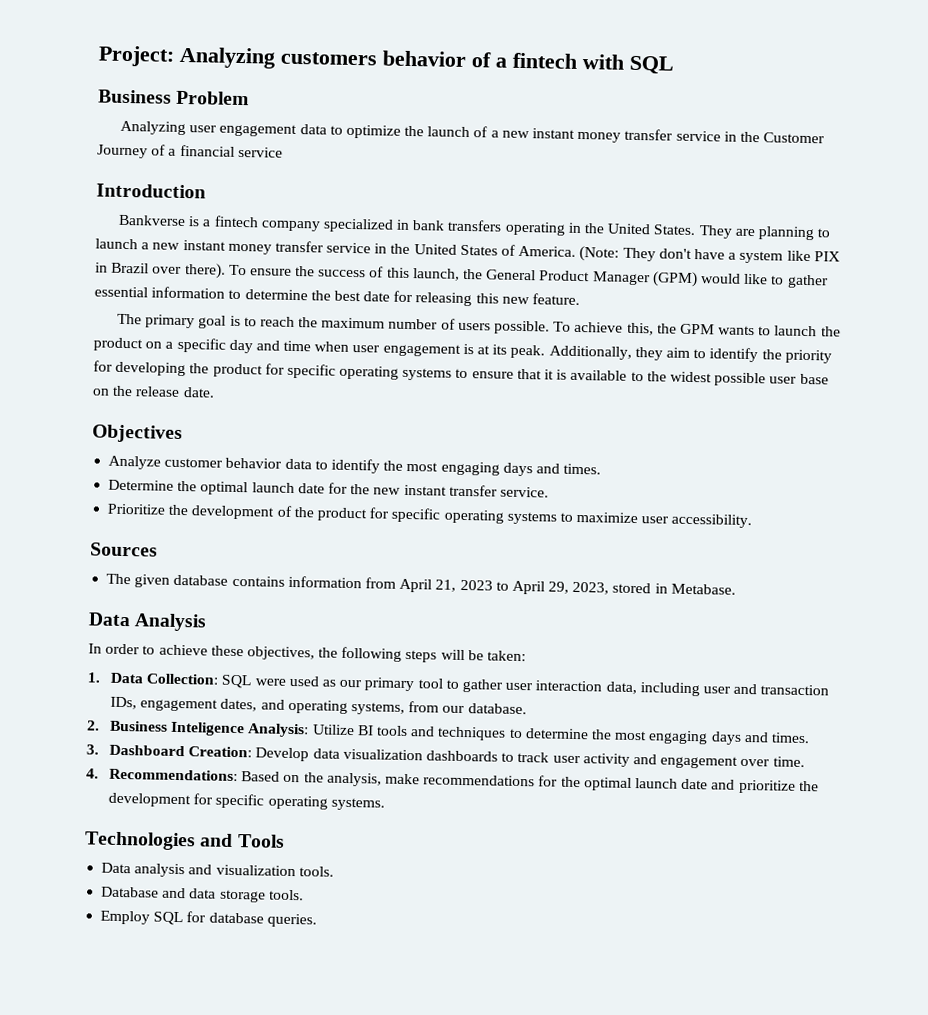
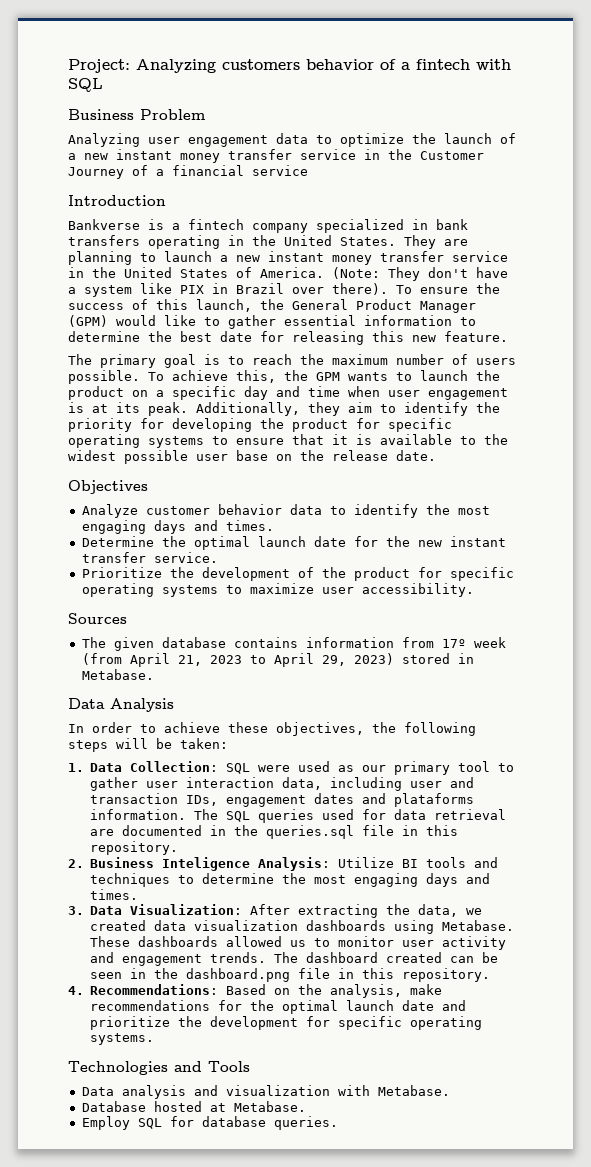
(396, 583) none -> [441,637,506,648] [81,653,122,665] 17º week (from
[572,581,610,595] 2023, -> [353,653,394,665] 2023)
[220,698,527,715] dates, and operating systems, from our database. -> [314,793,475,807] [90,809,507,823] [90,825,459,839] [90,841,179,855] dates and plataforms information. The SQL queries used for data retrieval are documented in the queries.sql file in this repository.
[109,744,805,769] Dashboard Creation: Develop data visualization dashboards to track user activity and engagement over time. -> [90,904,483,918] [90,920,515,934] [90,936,507,950] [90,952,499,966] [90,968,491,982] Data Visualization: After extracting the data, we created data visualization dashboards using Metabase. These dashboards allowed us to monitor user activity and engagement trends. The dashboard created can be seen in the dashboard.png file in this repository.
[298,866,334,877] tools. -> [337,1085,450,1096] with Metabase.
[162,887,304,903] and data storage tools. -> [153,1101,306,1112] hosted at Metabase.

